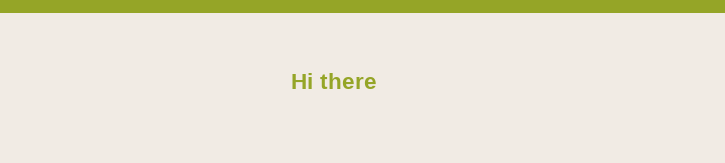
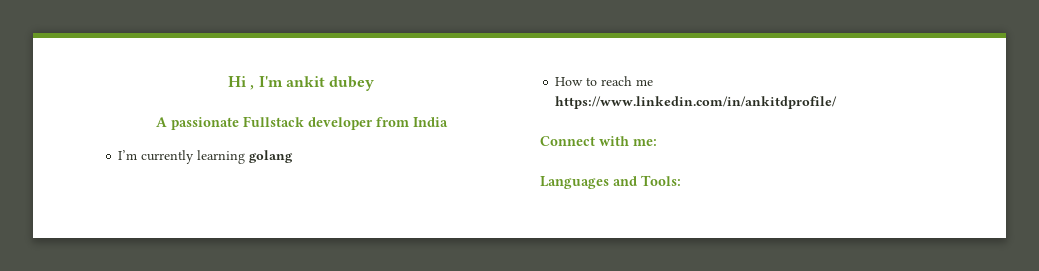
[319,73,377,89] there -> [250,76,375,91] [155,116,448,130] [118,150,294,164] [555,76,654,86] [555,96,838,109] [540,136,657,146] [540,175,681,189] , I'm ankit dubey // A passionate Fullstack developer from India // I’m currently learning golang // How to reach me https://www.linkedin.com/in/ankitdprofile/ // Connect with me: // Languages and Tools:

